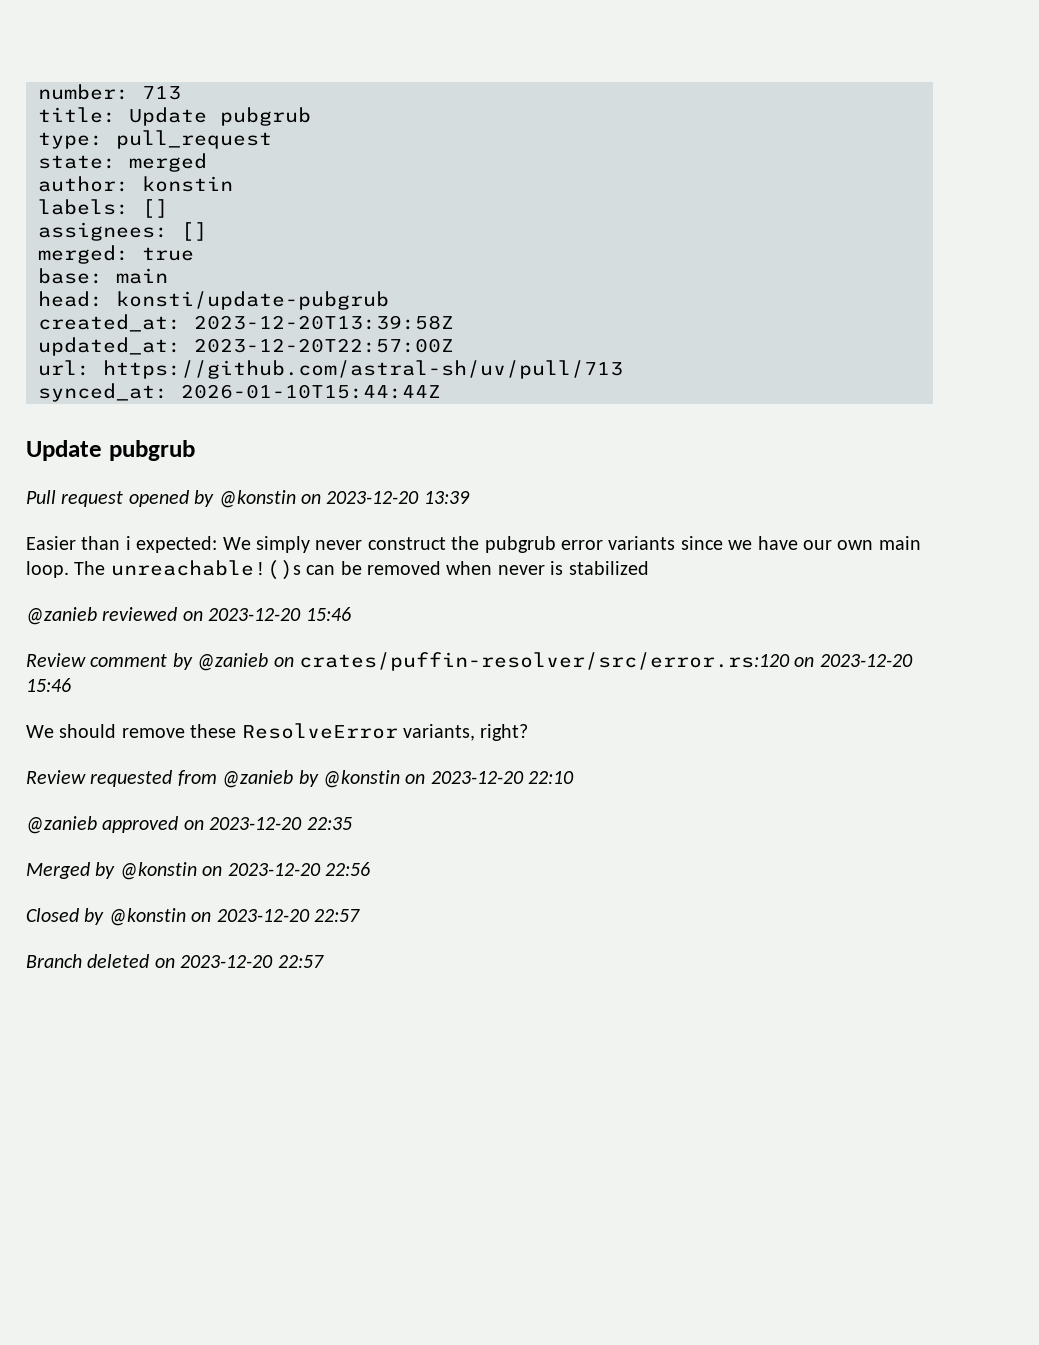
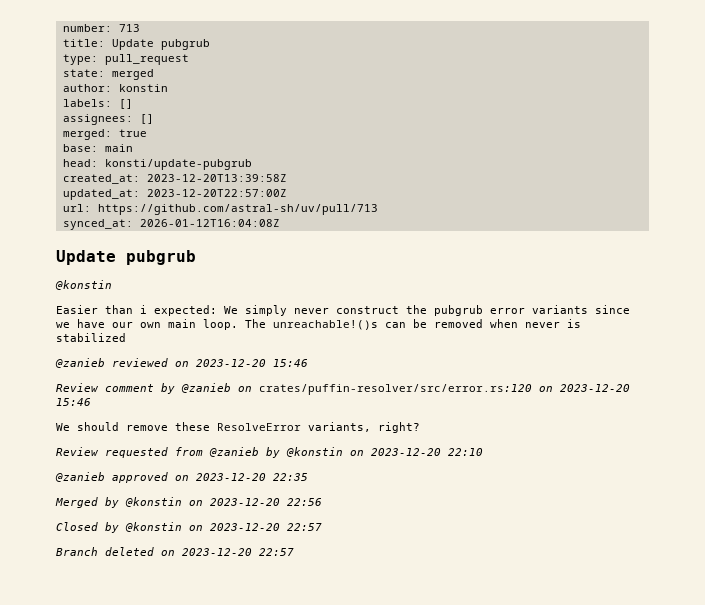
[181,384,441,399] [26,440,195,461] [26,490,470,508] 2026-01-10T15:44:44Z // Update pubgrub // Pull request opened by @konstin on 2023-12-20 13:39 -> [139,219,280,227] [56,250,196,265] [55,280,112,290] 2026-01-12T16:04:08Z // Update pubgrub // @konstin

